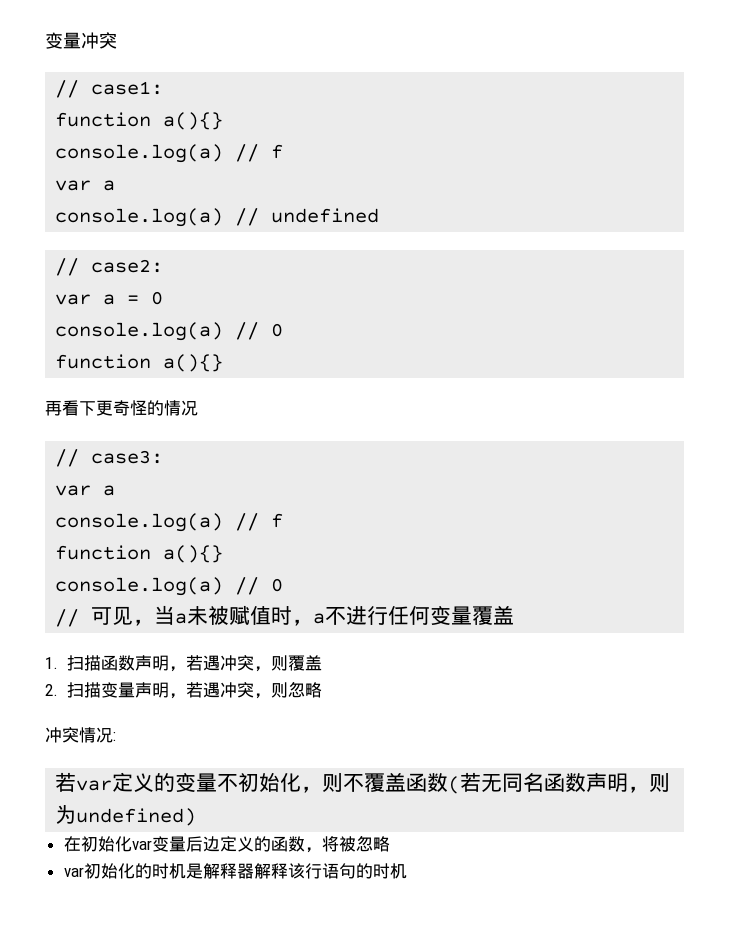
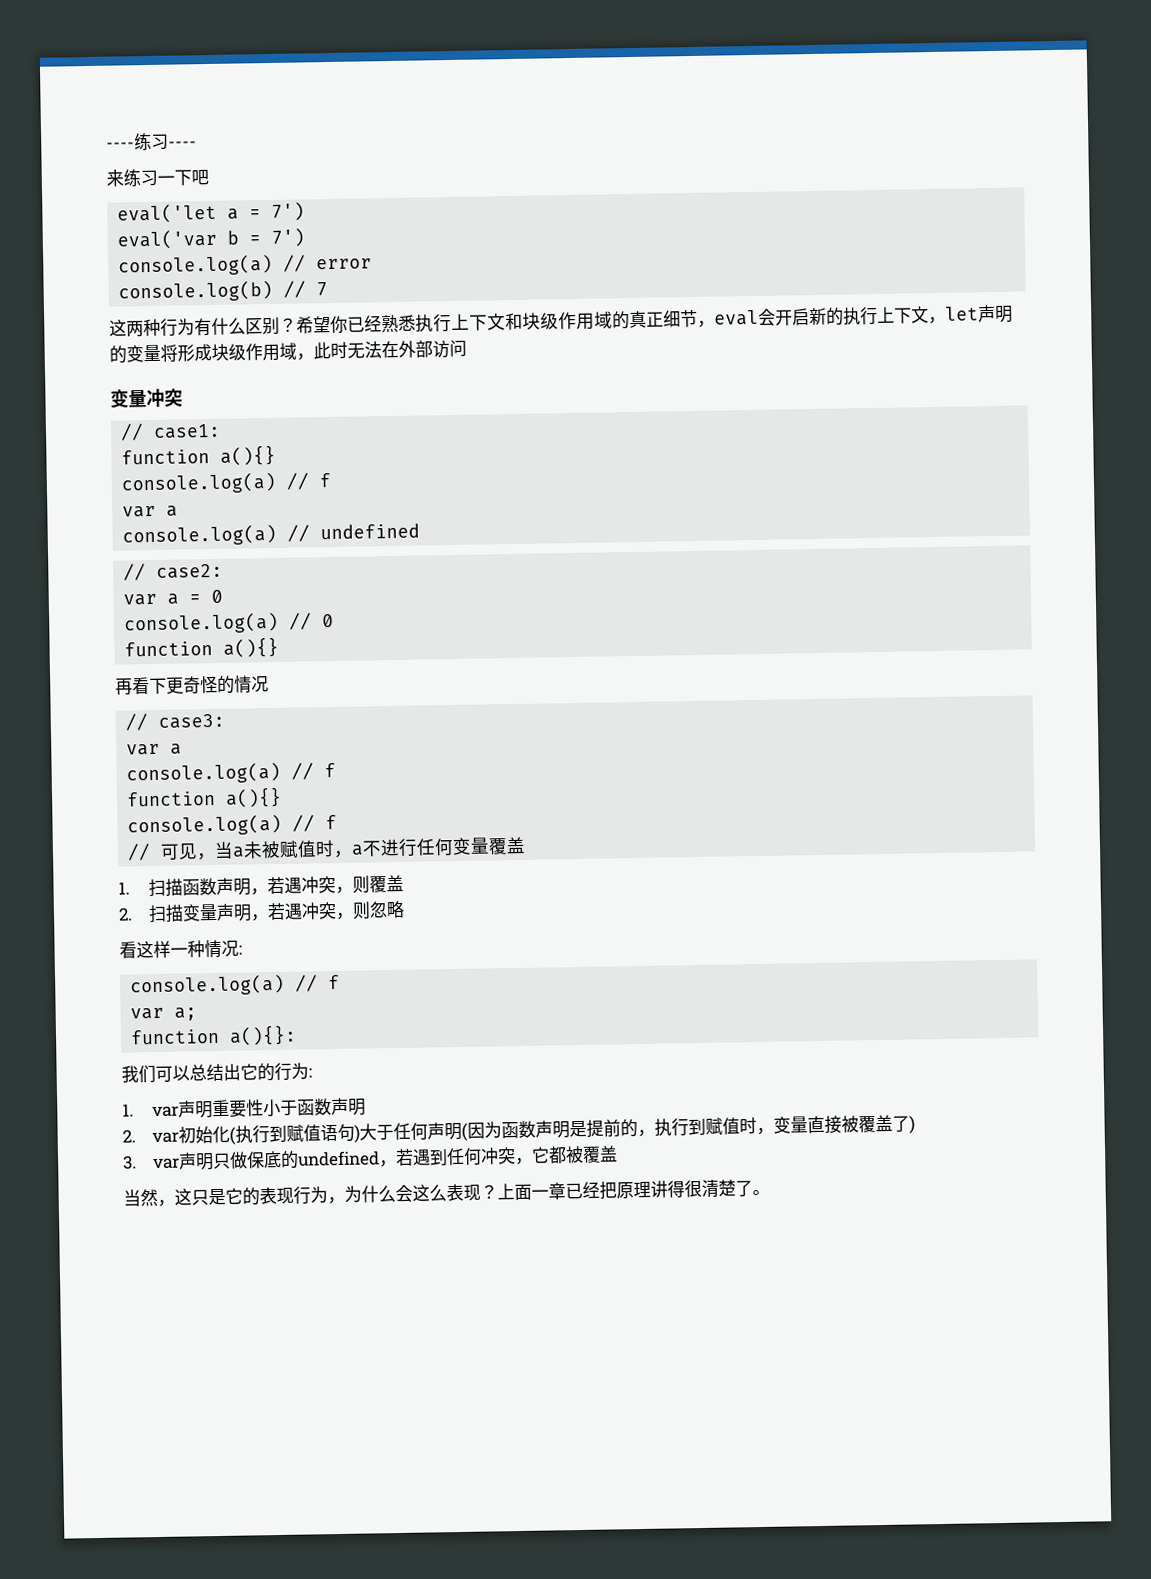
(45, 40) none -> [106,132,197,151] [106,168,209,187] [117,201,306,224] [117,227,306,250] [118,253,373,277] [118,279,329,303] [109,304,1013,337] [109,339,467,364] ----练习---- // 来练习一下吧 // eval('let a = 7') // eval('var b = 7') // console.log(a) // error // console.log(b) // 7 // 这两种行为有什么区别？希望你已经熟悉执行上下文和块级作用域的真正细节，eval会开启新的执行上下文，let声明的变量将形成块级作用域，此时无法在外部访问 //
[271,578,284,592] 0 -> [325,814,338,830] f
[45,727,79,743] 冲突 -> [119,940,205,959] 看这样一种
[55,772,671,794] [55,805,197,826] [63,835,390,853] [63,863,407,879] 若var定义的变量不初始化，则不覆盖函数(若无同名函数声明，则为undefined) // 在初始化var变量后边定义的函数，将被忽略 // var初始化的时机是解释器解释该行语句的时机 -> [130,973,341,997] [130,1007,198,1021] [130,1024,298,1046] [121,1062,312,1084] [122,1097,367,1119] [122,1114,916,1145] [123,1145,619,1171] [123,1179,770,1207] console.log(a) // f // var a; // function a(){}: // 我们可以总结出它的行为: // 1. var声明重要性小于函数声明 // 2. var初始化(执行到赋值语句)大于任何声明(因为函数声明是提前的，执行到赋值时，变量直接被覆盖了) // 3. var声明只做保底的undefined，若遇到任何冲突，它都被覆盖 // 当然，这只是它的表现行为，为什么会这么表现？上面一章已经把原理讲得很清楚了。

